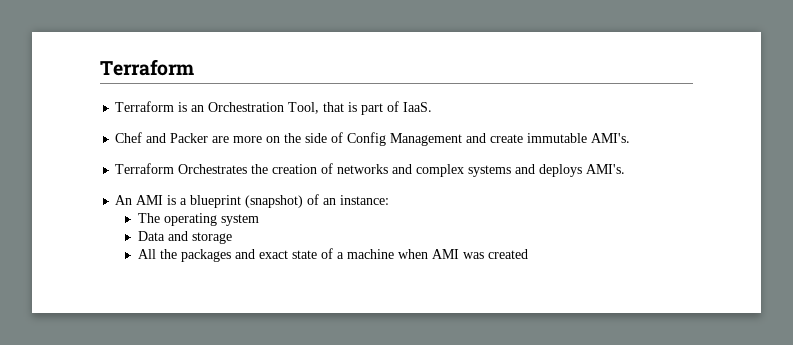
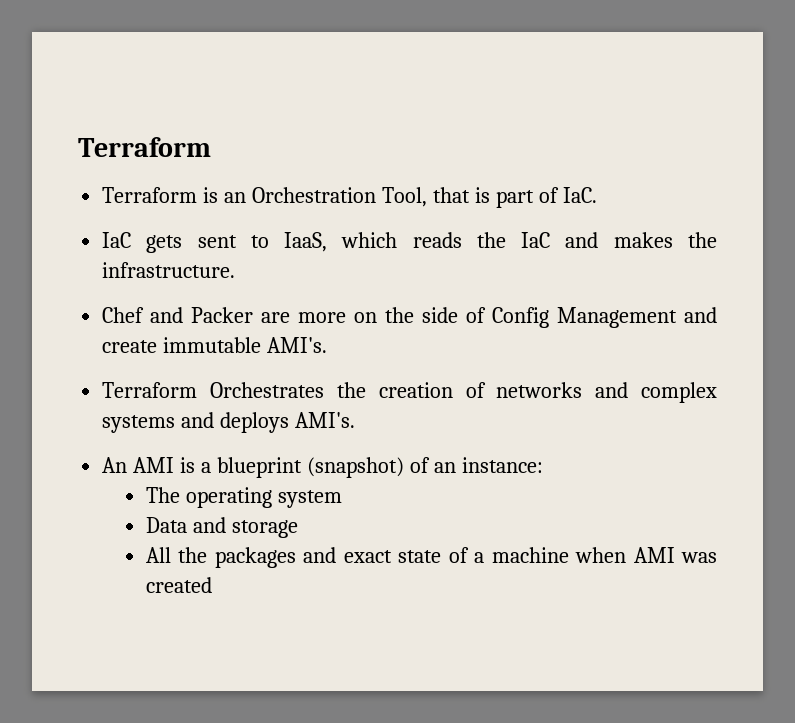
[403,102,433,112] IaaS. -> [562,187,597,203] [102,232,717,253] [102,262,236,278] IaC. // IaC gets sent to IaaS, which reads the IaC and makes the infrastructure.

